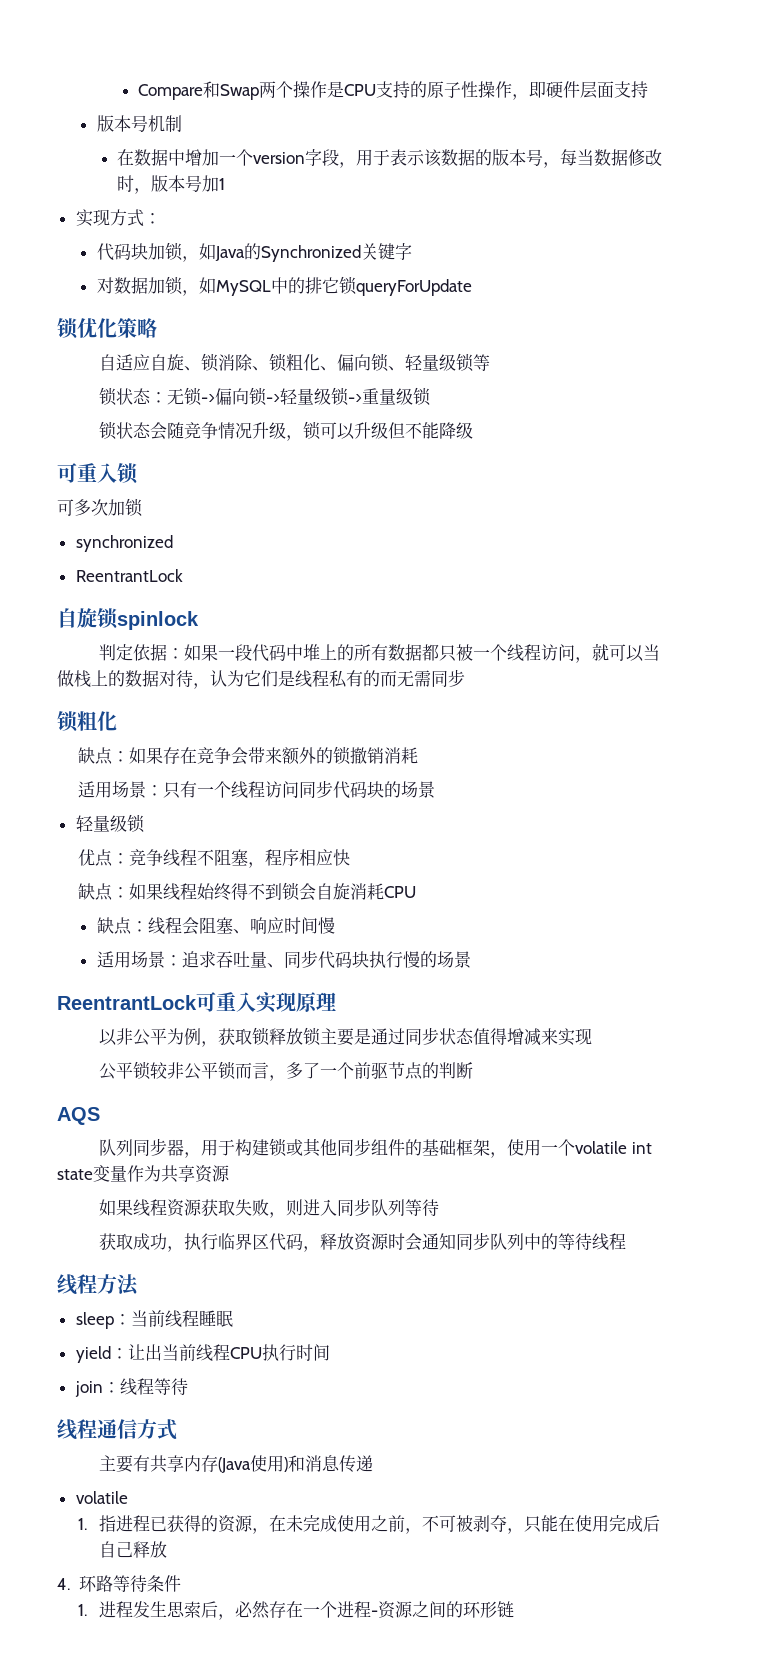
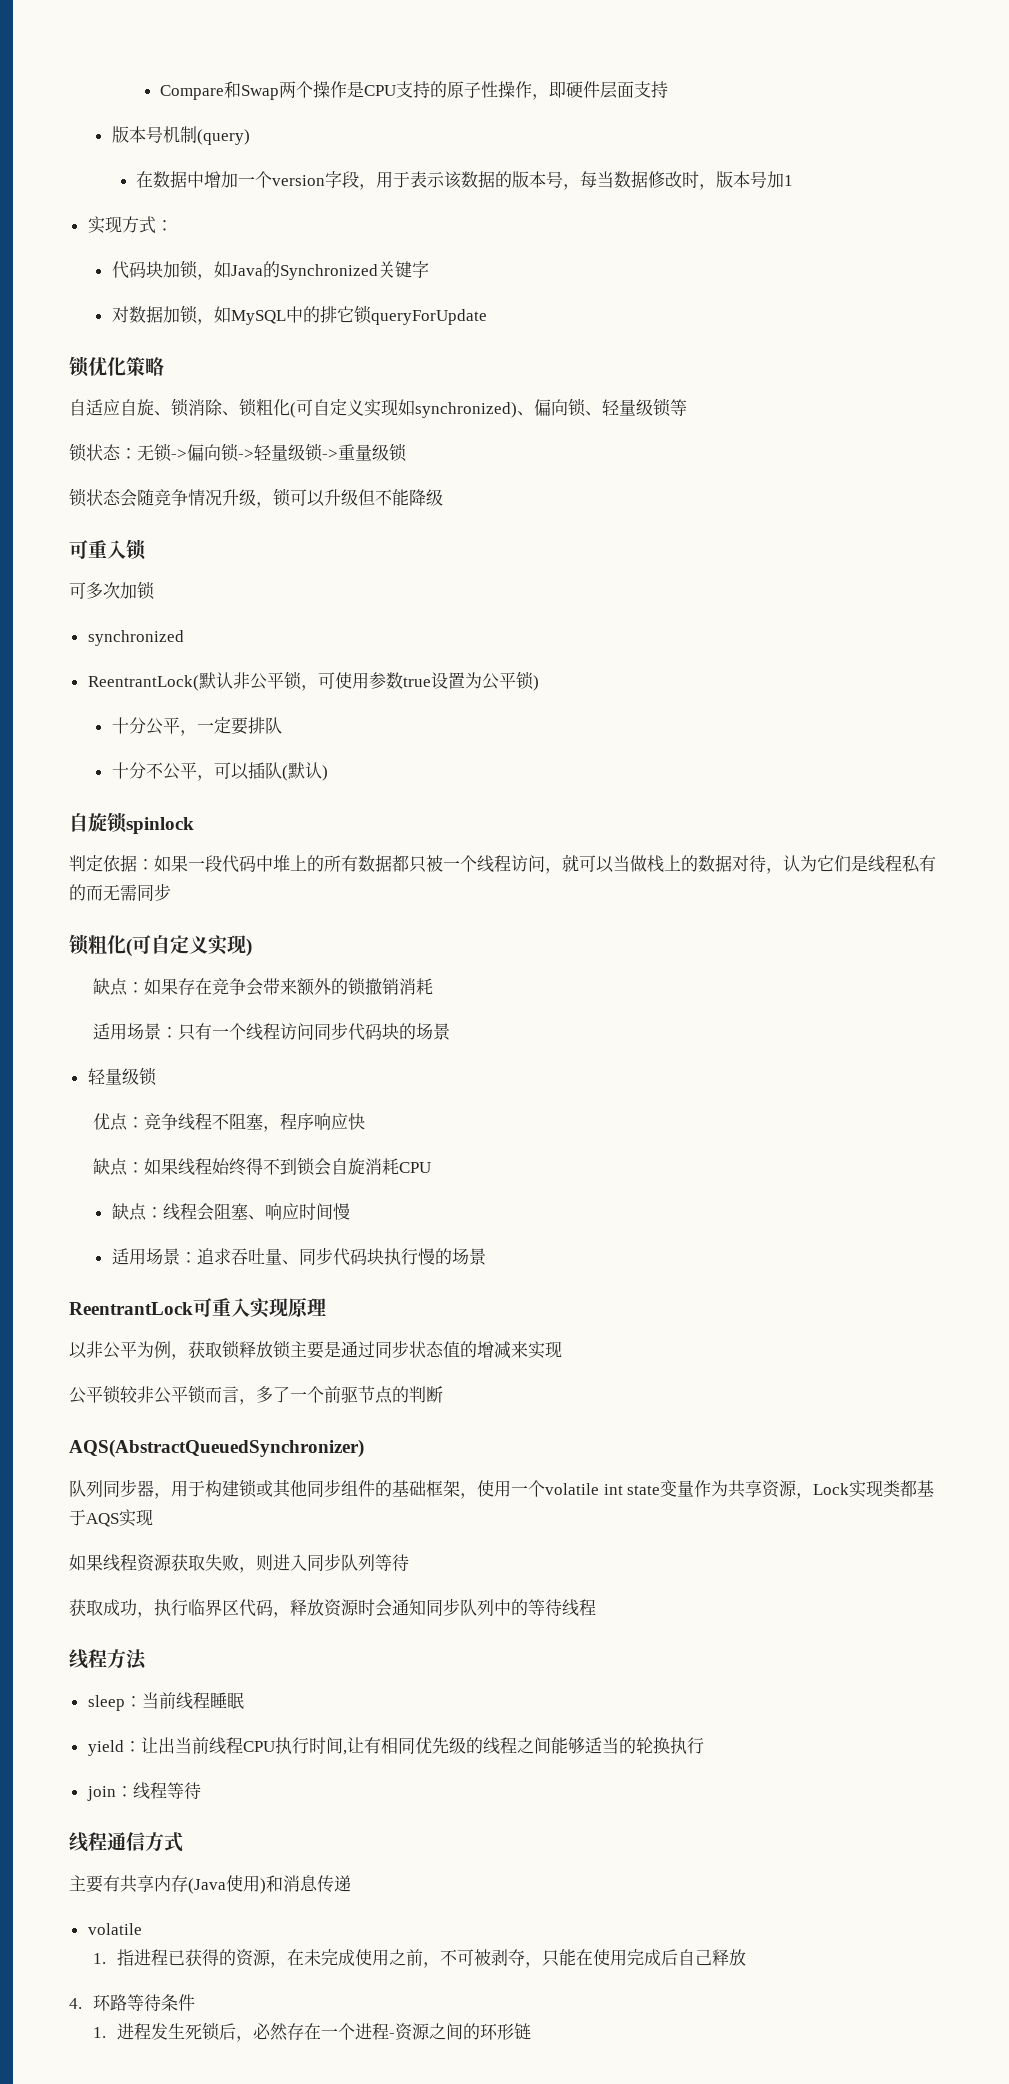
(182, 123) none -> [196,129,250,145] (query)
(321, 362) none -> [290,399,517,418] (可自定义实现如synchronized)
[75,569,183,582] ReentrantLock -> [87,671,539,691] [111,717,282,736] [111,762,328,781] ReentrantLock(默认非公平锁，可使用参数true设置为公平锁) // 十分公平，一定要排队 // 十分不公平，可以插队(默认)
(117, 721) none -> [126,935,252,957] (可自定义实现)
[298,849,316,866] 相 -> [314,1113,332,1130] 响
[490,1028,508,1045] 得 -> [460,1341,477,1358] 的
[57,1107,100,1125] AQS -> [69,1439,364,1458] AQS(AbstractQueuedSynchronizer)
(230, 1173) none -> [796,1480,935,1499] [69,1509,153,1527] ，Lock实现类都基于AQS实现
(330, 1352) none -> [342,1737,704,1755] ,让有相同优先级的线程之间能够适当的轮换执行
[166,1601,201,1618] 思索 -> [185,2022,221,2041] 死锁

